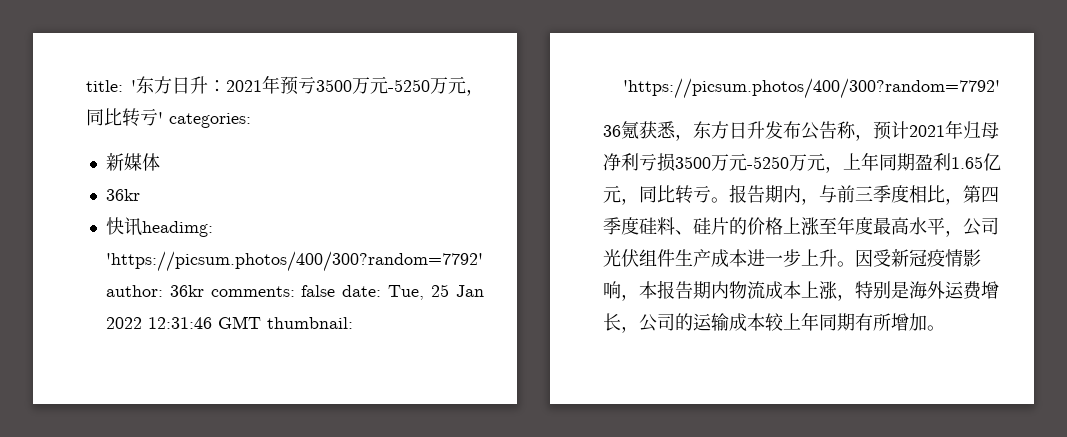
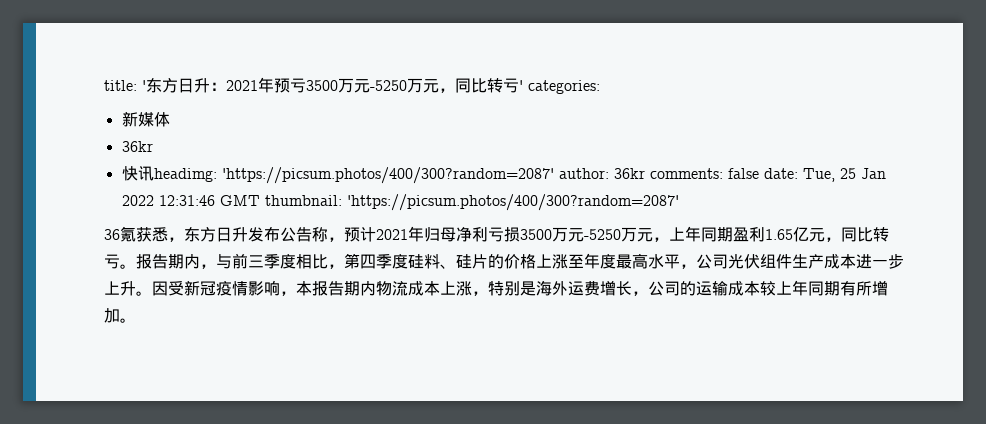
[105,251,483,272] 'https://picsum.photos/400/300?random=7792' -> [221,167,554,184] 'https://picsum.photos/400/300?random=2087'
[622,78,1000,99] 'https://picsum.photos/400/300?random=7792' -> [346,194,679,211] 'https://picsum.photos/400/300?random=2087'

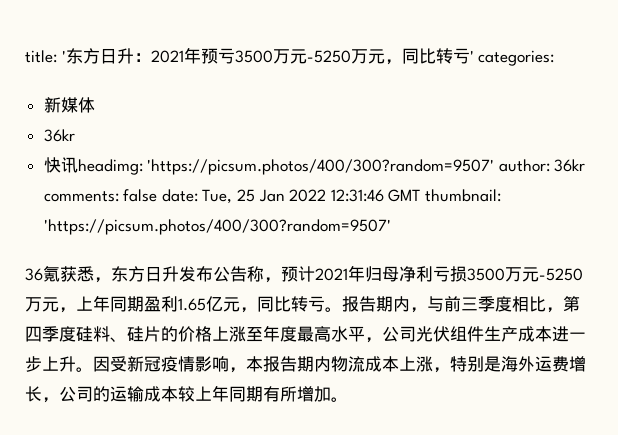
[221,167,554,184] 'https://picsum.photos/400/300?random=2087' -> [147,159,495,175] 'https://picsum.photos/400/300?random=9507'
[346,194,679,211] 'https://picsum.photos/400/300?random=2087' -> [43,219,391,235] 'https://picsum.photos/400/300?random=9507'

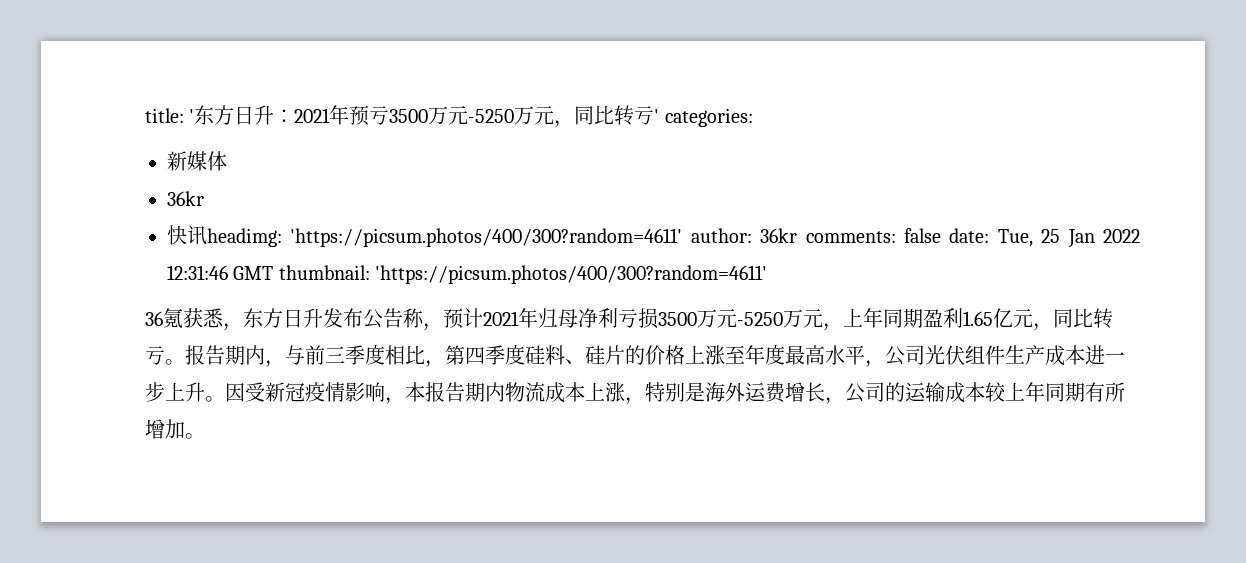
[147,159,495,175] 'https://picsum.photos/400/300?random=9507' -> [290,228,683,247] 'https://picsum.photos/400/300?random=4611'
[43,219,391,235] 'https://picsum.photos/400/300?random=9507' -> [375,265,768,284] 'https://picsum.photos/400/300?random=4611'

